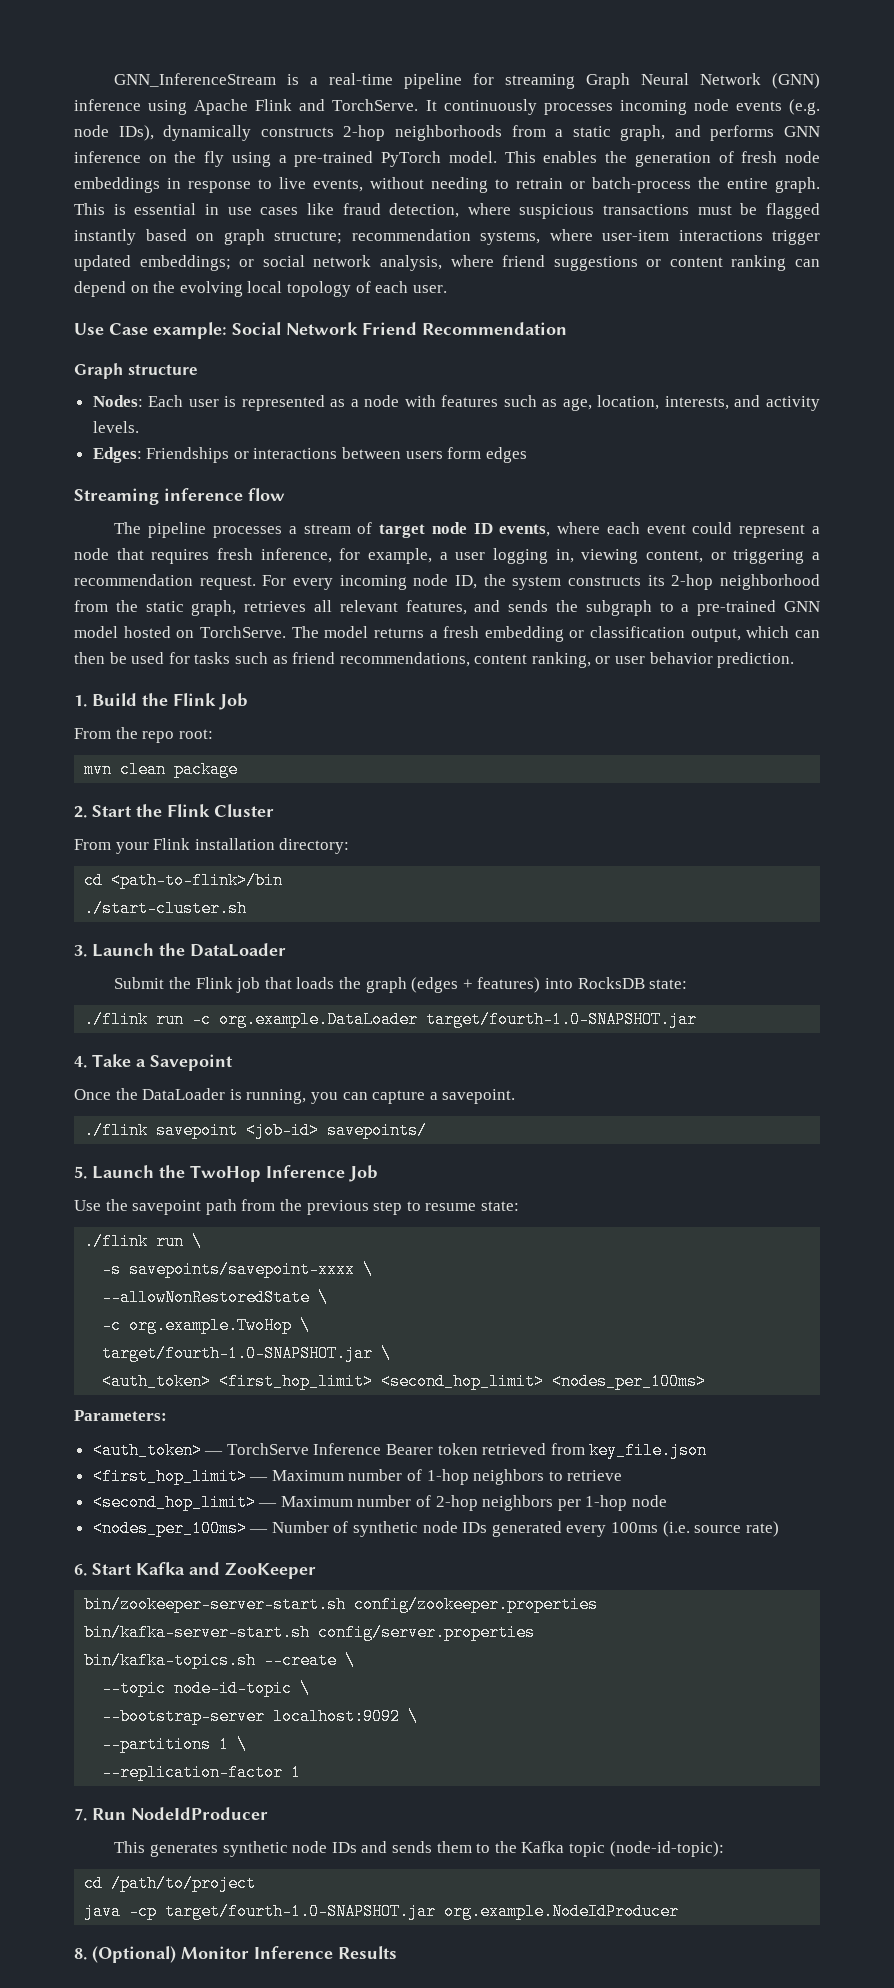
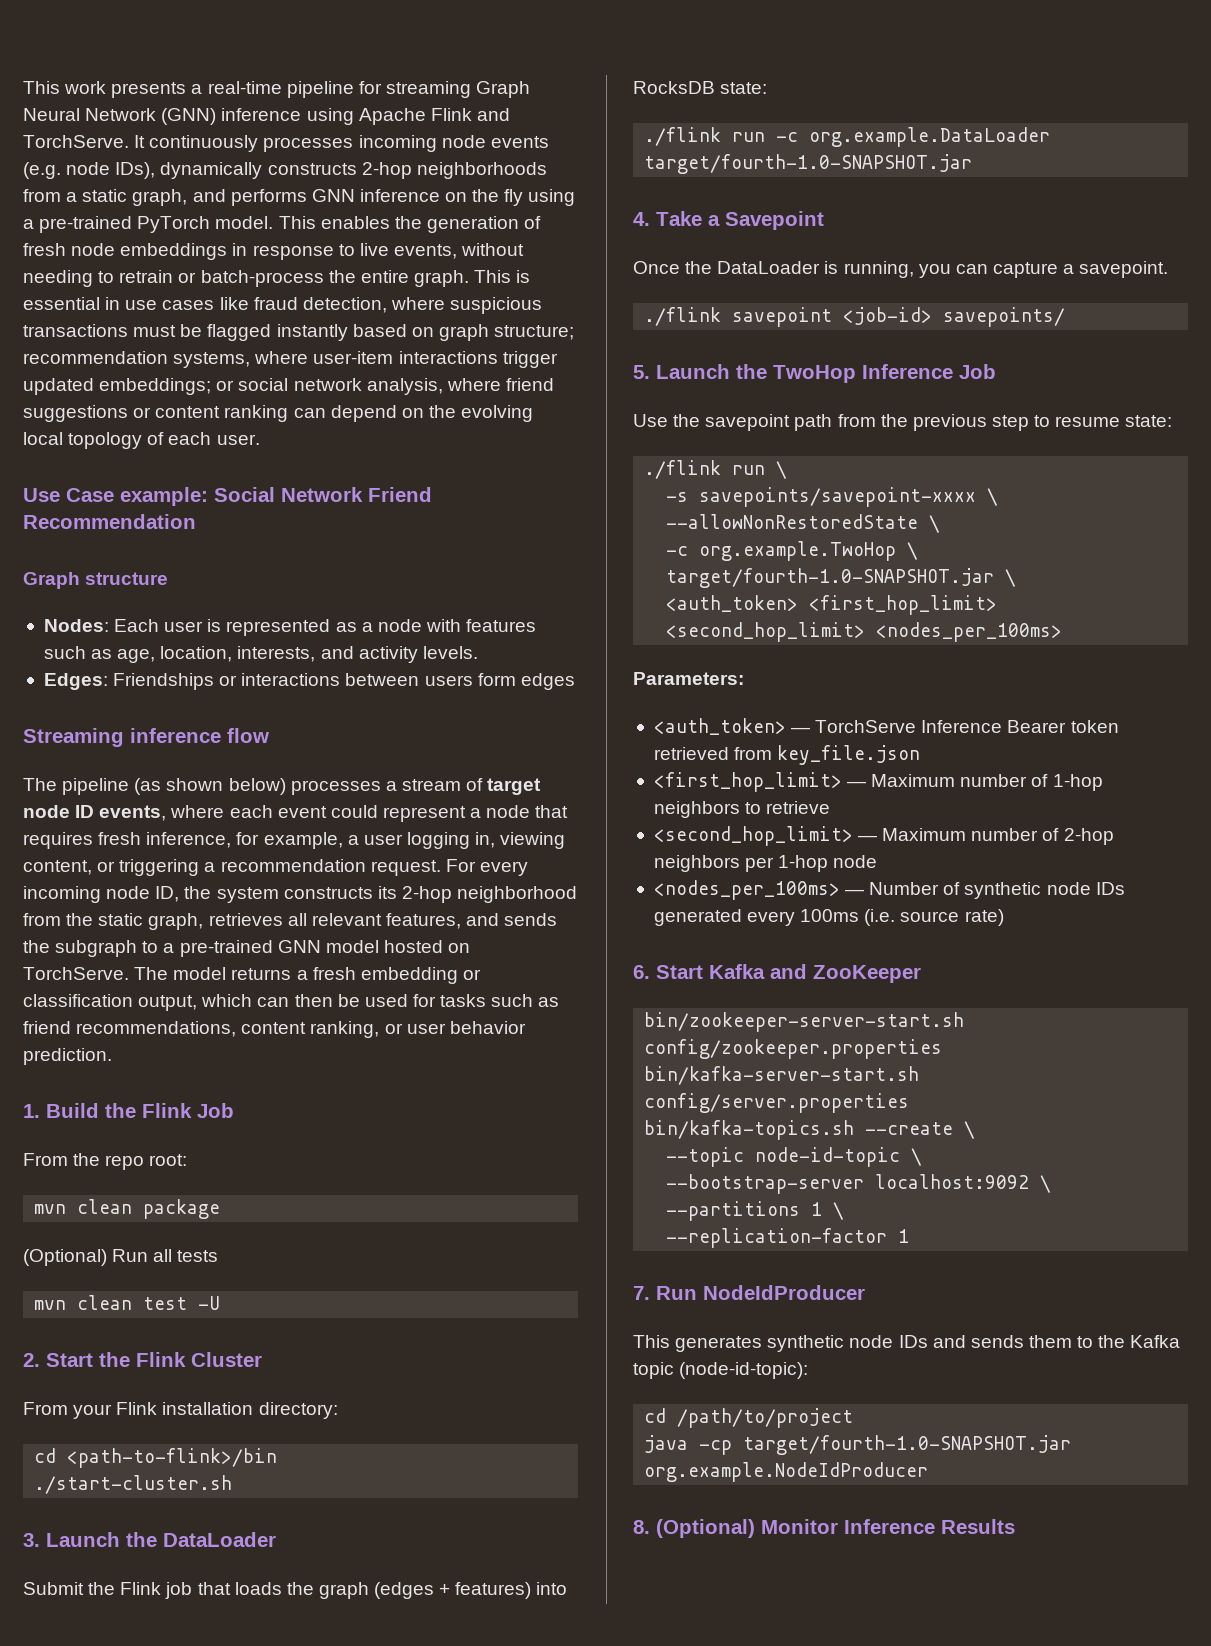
[114,73,300,87] GNN_InferenceStream is -> [23,81,187,98] This work presents
(207, 530) none -> [134,778,286,795] (as shown below)
(239, 769) none -> [23,1249,219,1266] [34,1295,221,1310] // (Optional) Run all tests // mvn clean test -U

